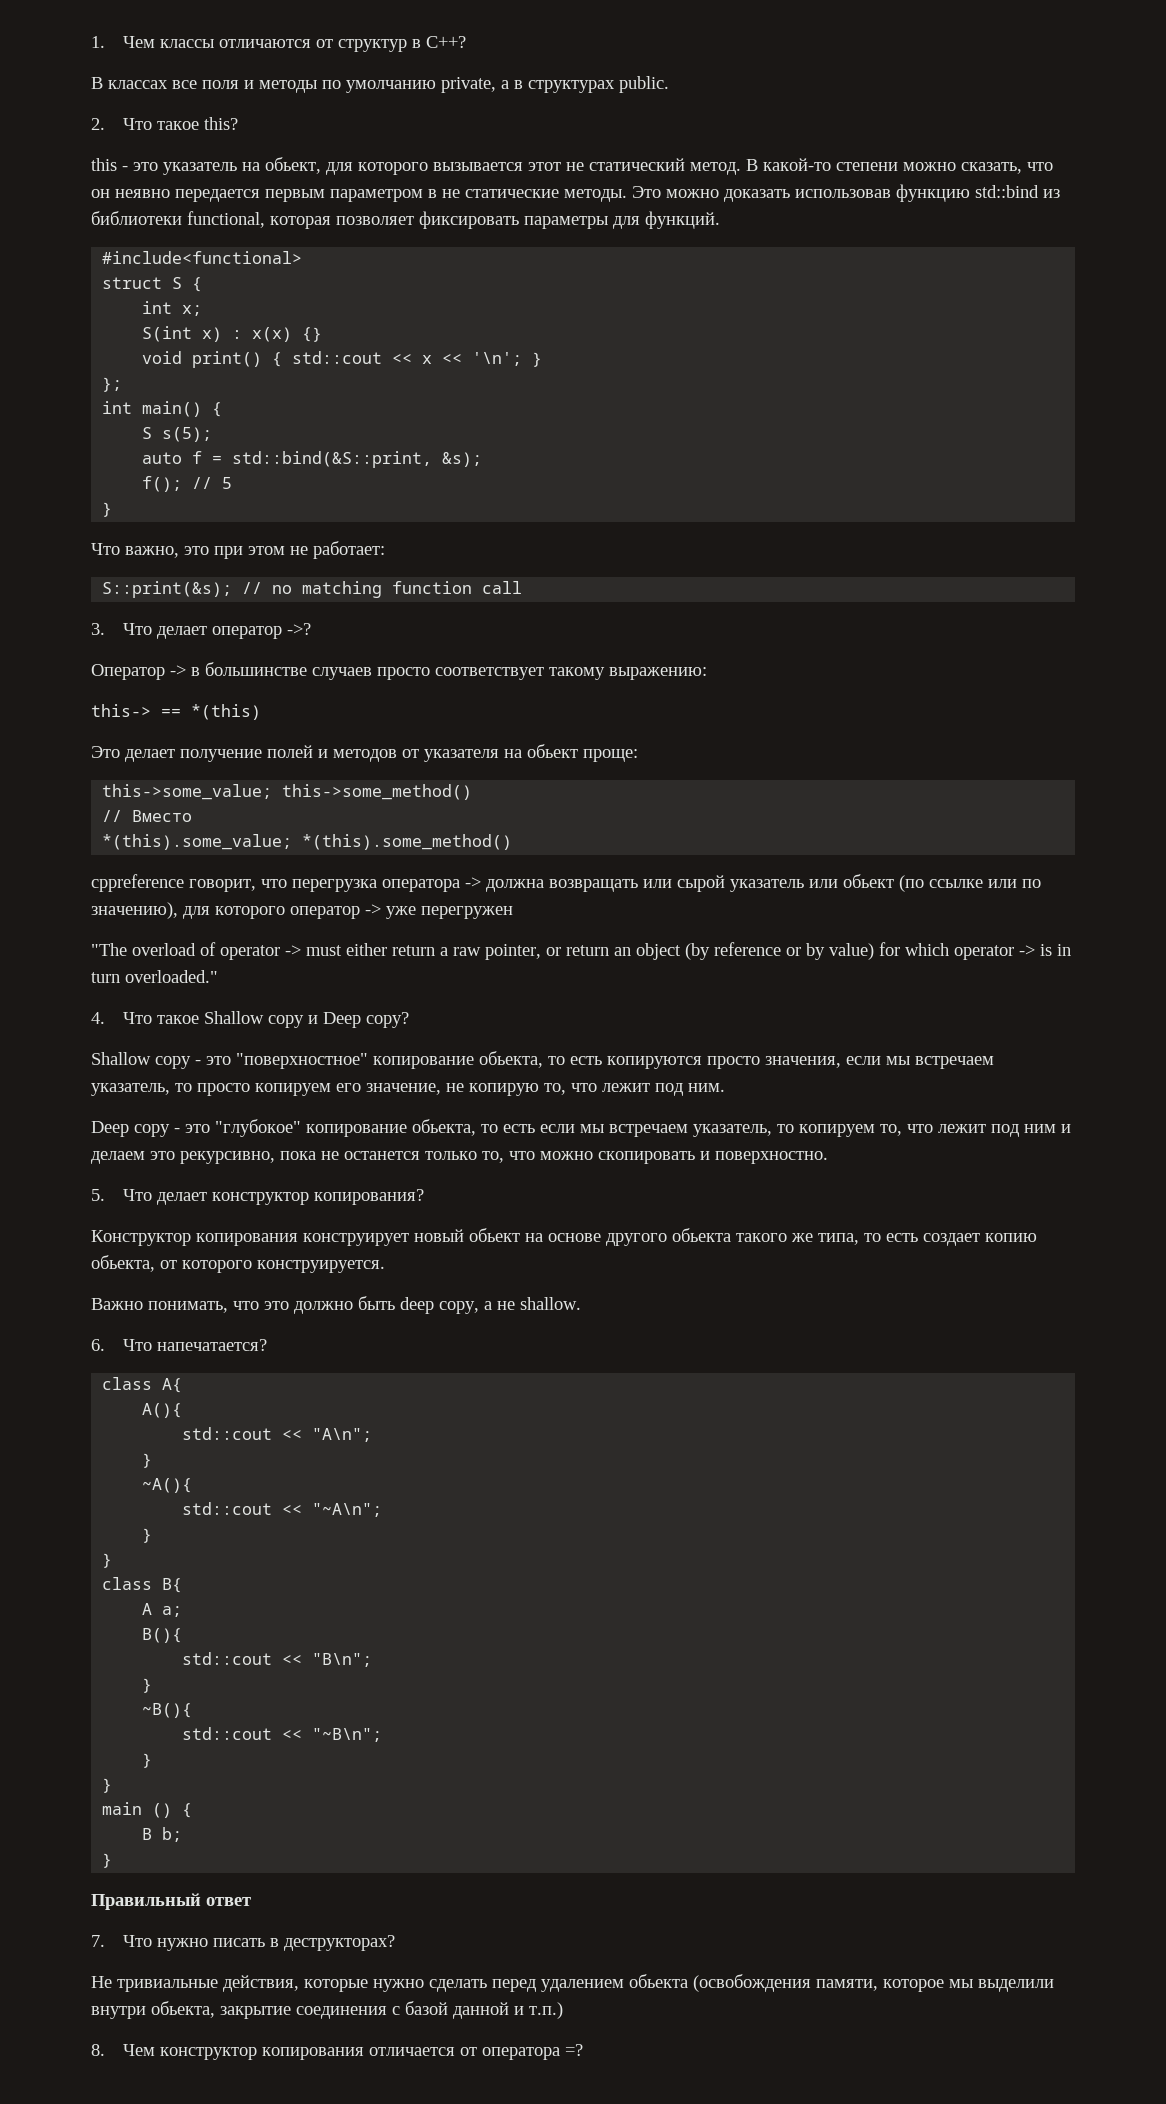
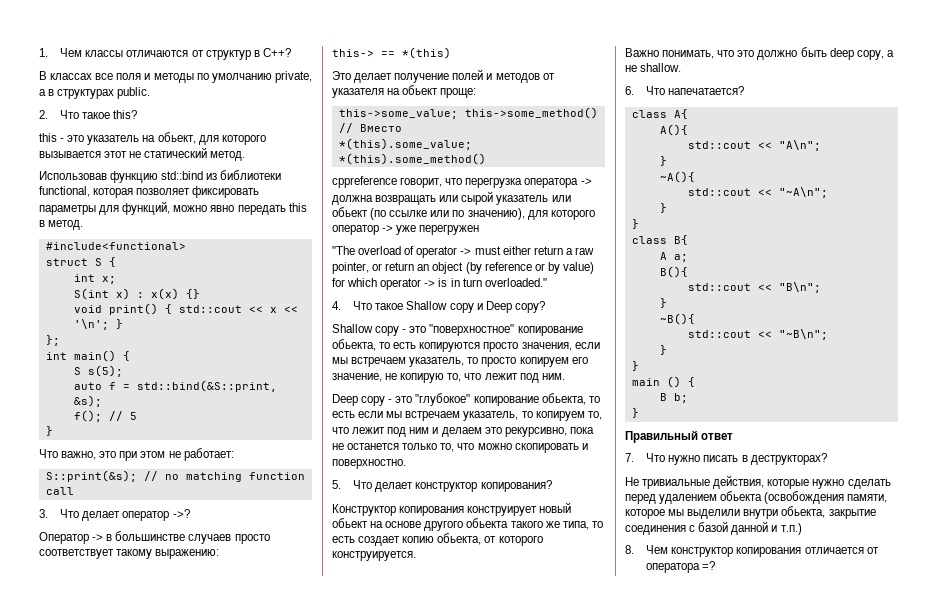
[746,158,1053,174] [91,186,891,202] В какой-то степени можно сказать, что он неявно передается первым параметром в не статические методы. Это можно доказать использовав -> [39,171,107,180] // Использовав
[645,211,720,229] функций. -> [122,201,307,215] [39,220,84,230] функций, можно явно передать this в метод.

